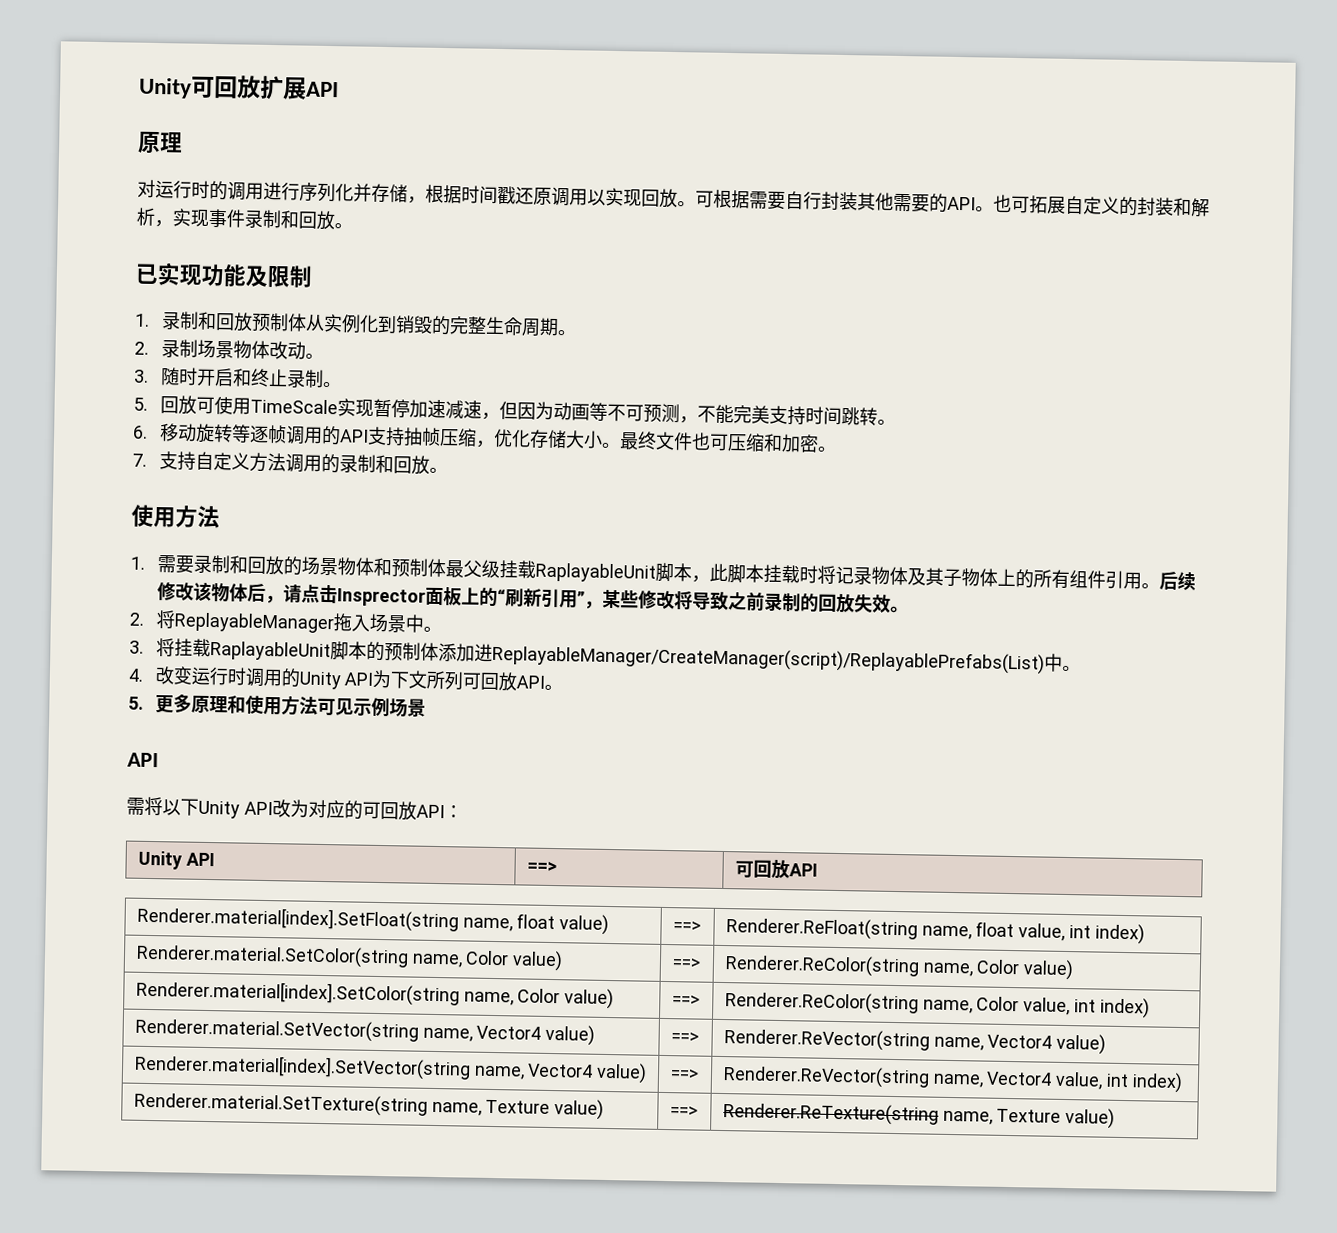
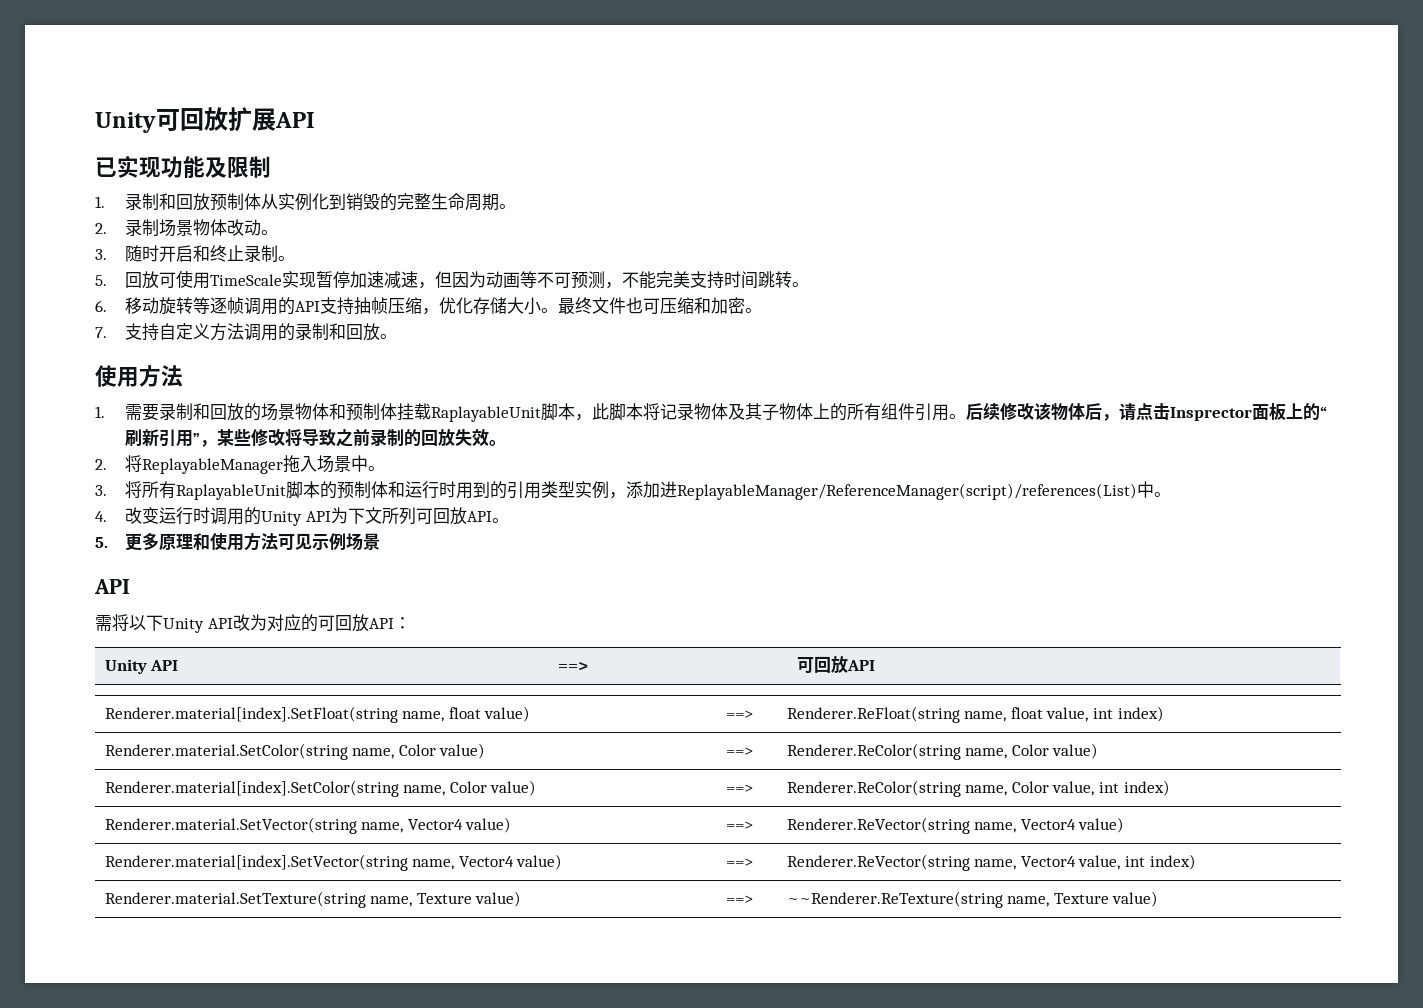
[138,131,183,154] [137,179,1210,218] [136,207,353,231] // 原理 // 对运行时的调用进行序列化并存储，根据时间戳还原调用以实现回放。可根据需要自行封装其他需要的API。也可拓展自定义的封装和解析，实现事件录制和回放。 -> (315, 120) none
[444,559,500,579] 最父级 -> (398, 411) none
[762,564,818,584] 挂载时 -> (644, 411) none
[173,638,211,658] 挂载 -> [142,481,177,499] 所有
[437,642,1045,675] 添加进ReplayableManager/CreateManager(script)/ReplayablePrefabs(List) -> [388,481,1138,500] 和运行时用到的引用类型实例，添加进ReplayableManager/ReferenceManager(script)/references(List)
[722,1102,939,1126] Renderer.ReTexture(string -> [786,891,1003,908] ~~Renderer.ReTexture(string

